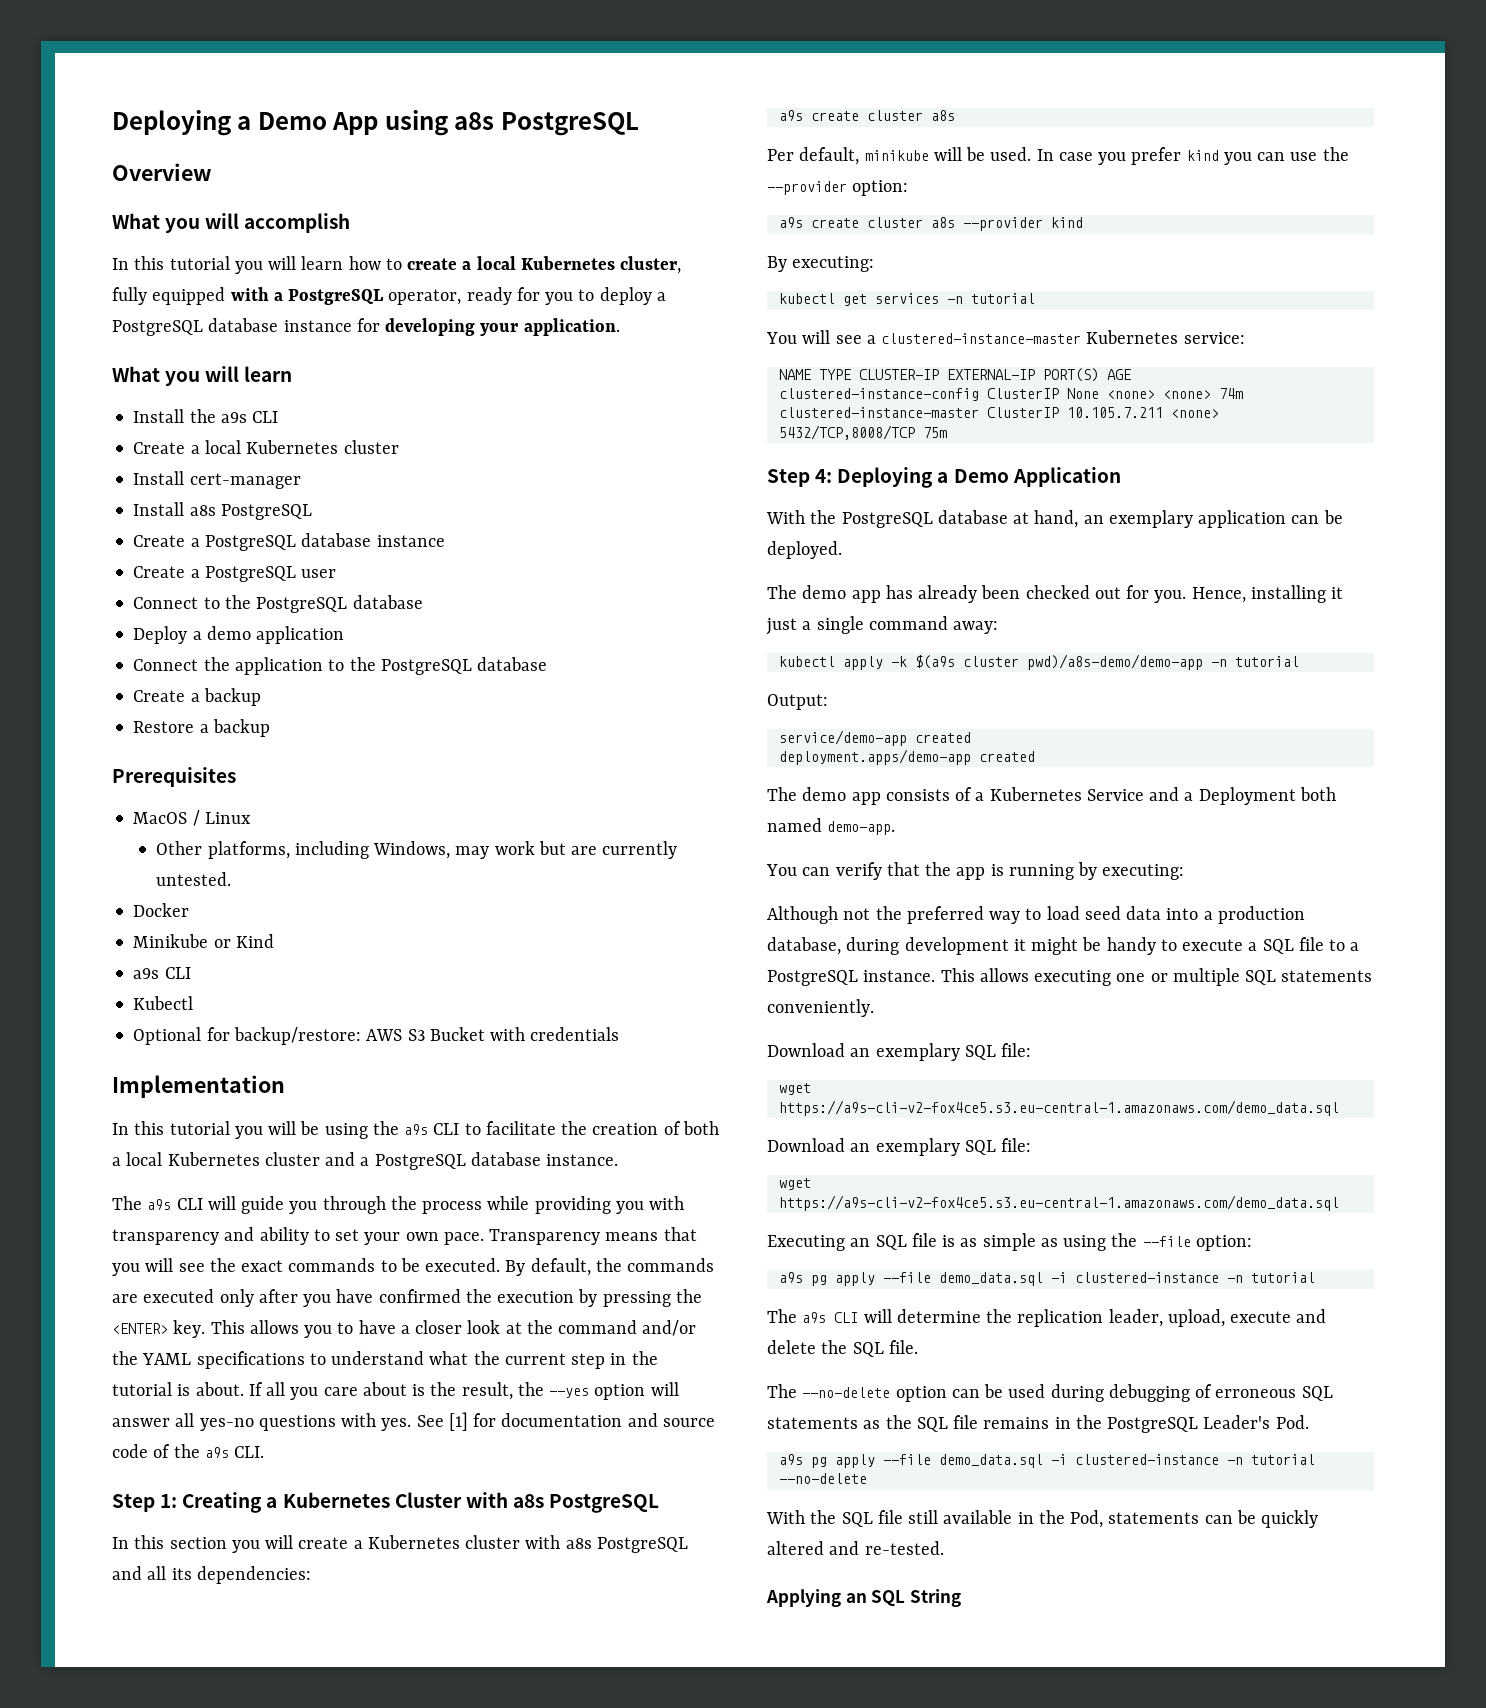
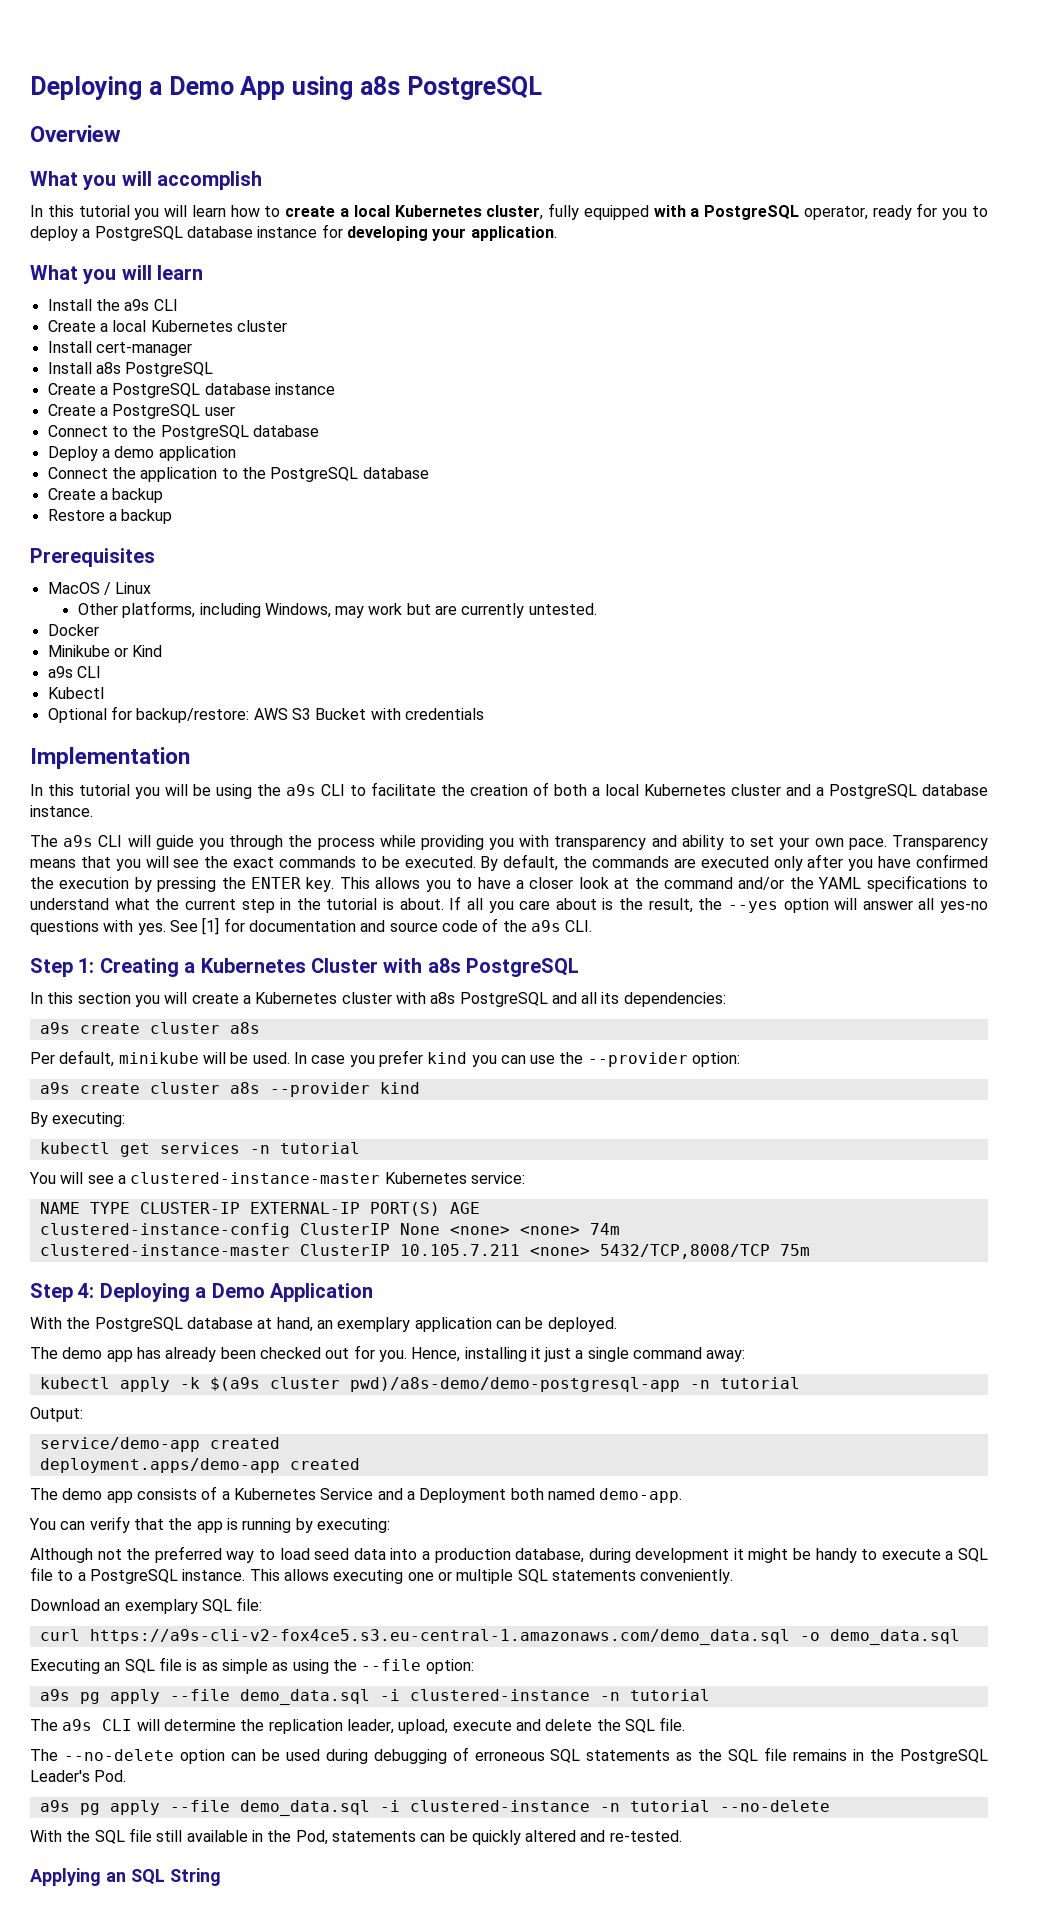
[112,1323,168,1334] <ENTER> -> [251,877,302,889] ENTER
[1026,654,1203,670] pwd)/a8s-demo/demo-app -> [349,1377,680,1392] pwd)/a8s-demo/demo-postgresql-app
[778,1083,811,1095] [778,1100,1339,1116] [767,1138,1032,1156] [778,1178,811,1190] [778,1195,1339,1211] wget https://a9s-cli-v2-fox4ce5.s3.eu-central-1.amazonaws.com/demo_data.sql // Download an exemplary SQL file: // wget https://a9s-cli-v2-fox4ce5.s3.eu-central-1.amazonaws.com/demo_data.sql -> [39,1629,960,1645] curl https://a9s-cli-v2-fox4ce5.s3.eu-central-1.amazonaws.com/demo_data.sql -o demo_data.sql

